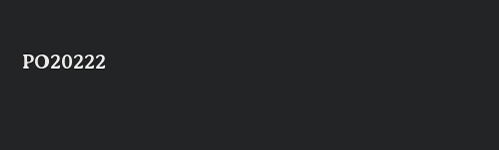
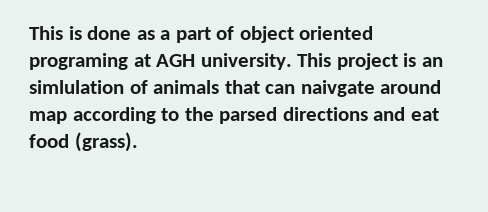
[22,54,107,69] PO20222 -> [29,26,374,43] [29,53,443,70] [29,80,442,97] [29,107,439,124] [29,132,138,152] This is done as a part of object oriented programing at AGH university. This project is an simlulation of animals that can naivgate around map according to the parsed directions and eat food (grass).

